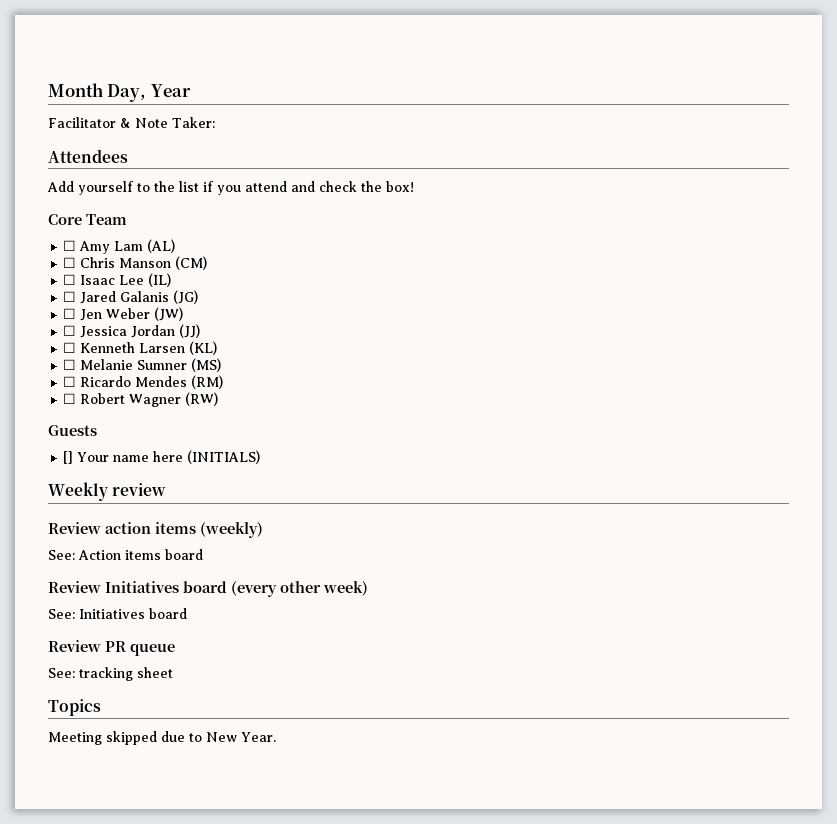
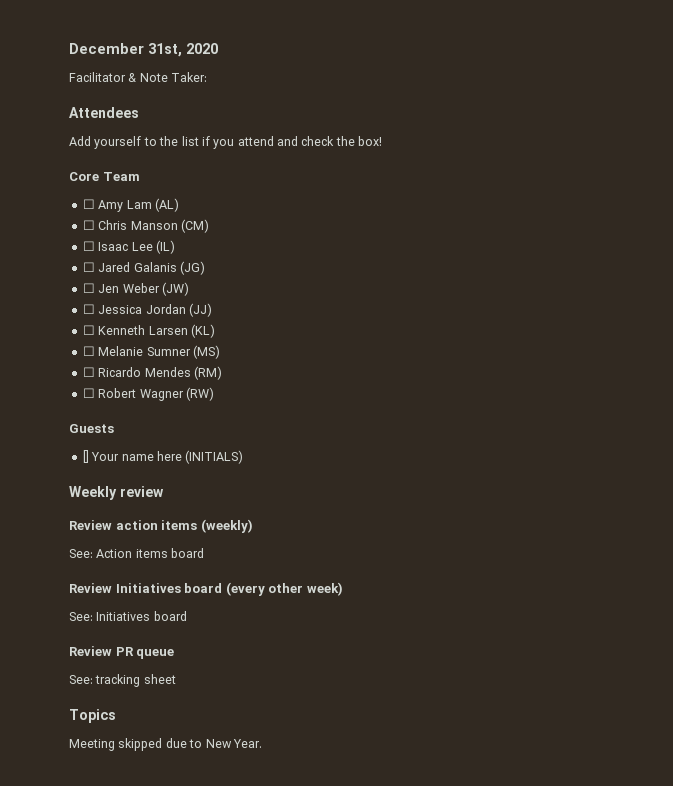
[48,83,191,102] Month Day, Year -> [69,43,218,57] December 31st, 2020

